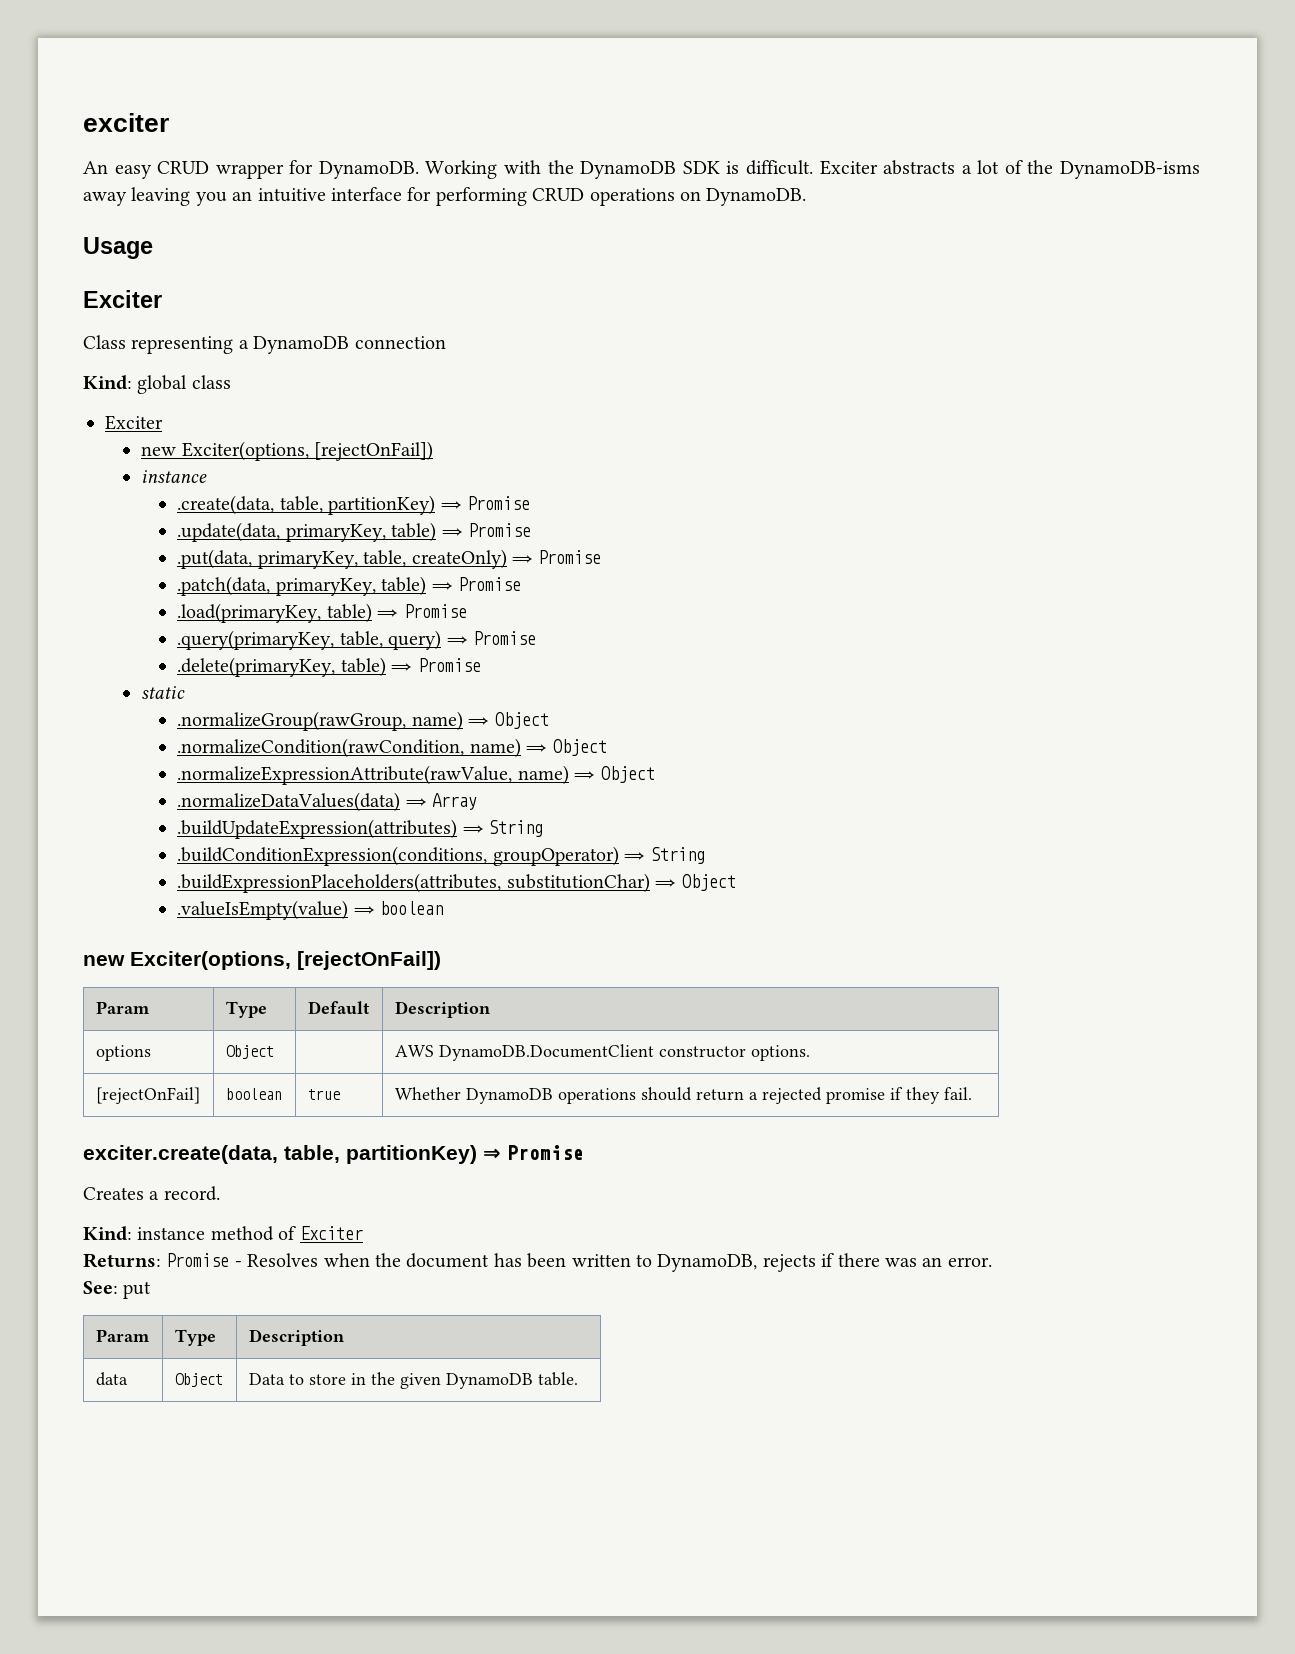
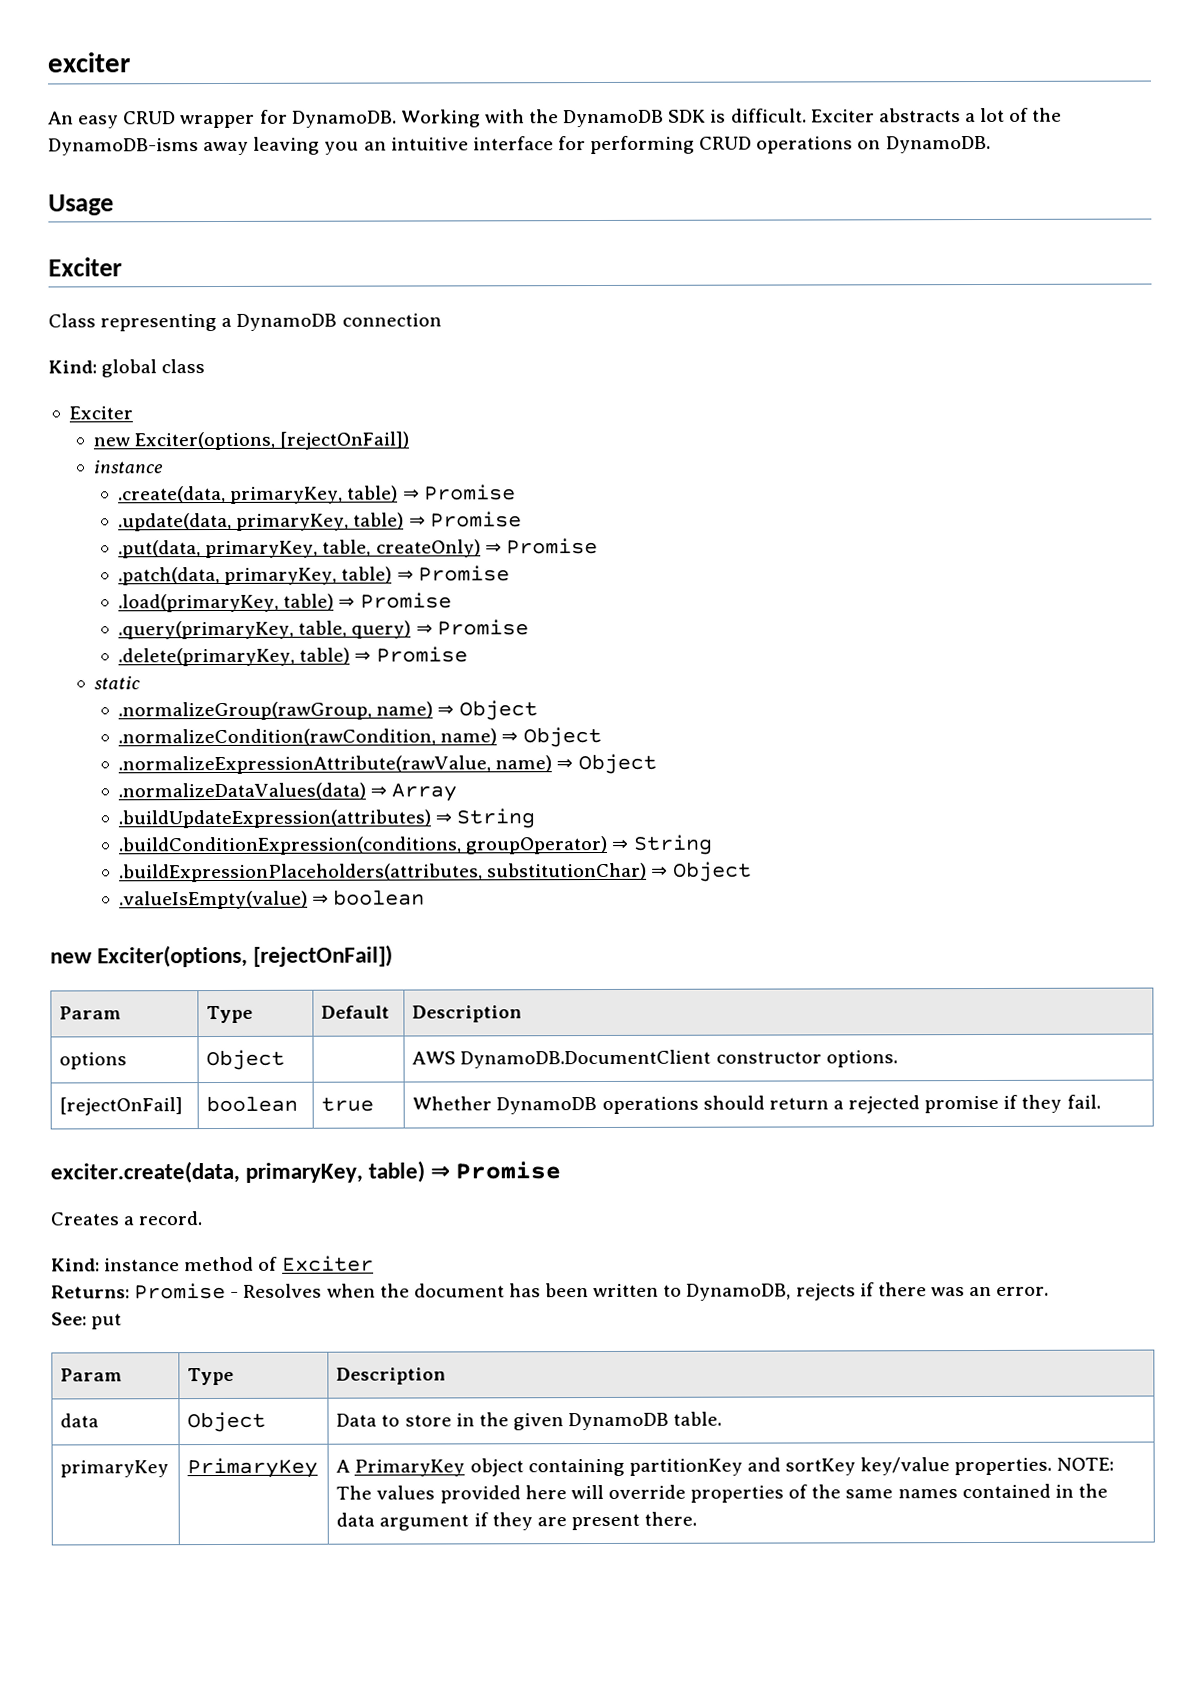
[279,495,436,515] table, partitionKey) -> [230,485,399,504] primaryKey, table)
[284,1145,477,1164] table, partitionKey) -> [245,1160,426,1183] primaryKey, table)
(578, 1379) none -> [60,1460,170,1478] [187,1457,319,1479] [336,1457,1115,1477] [336,1483,1108,1504] [336,1511,698,1531] // primaryKey | PrimaryKey | A PrimaryKey object containing partitionKey and sortKey key/value properties. NOTE: The values provided here will override properties of the same names contained in the data argument if they are present there.

